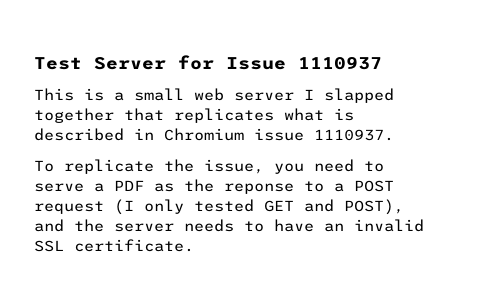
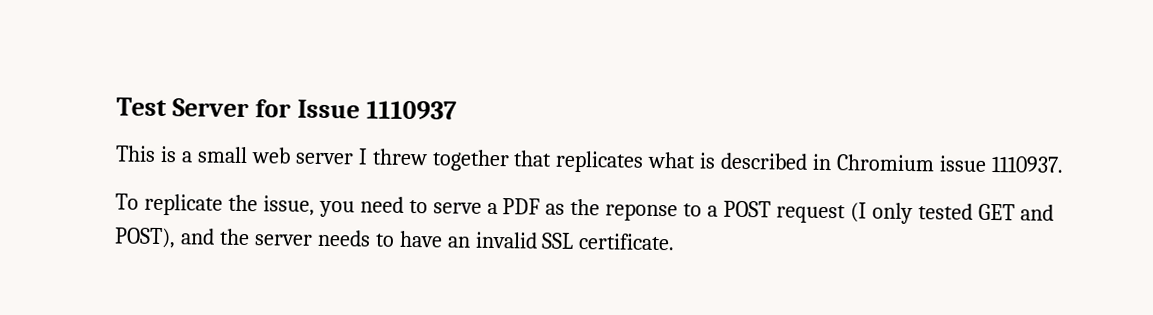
[324,88,394,103] slapped -> [371,148,428,166] threw

